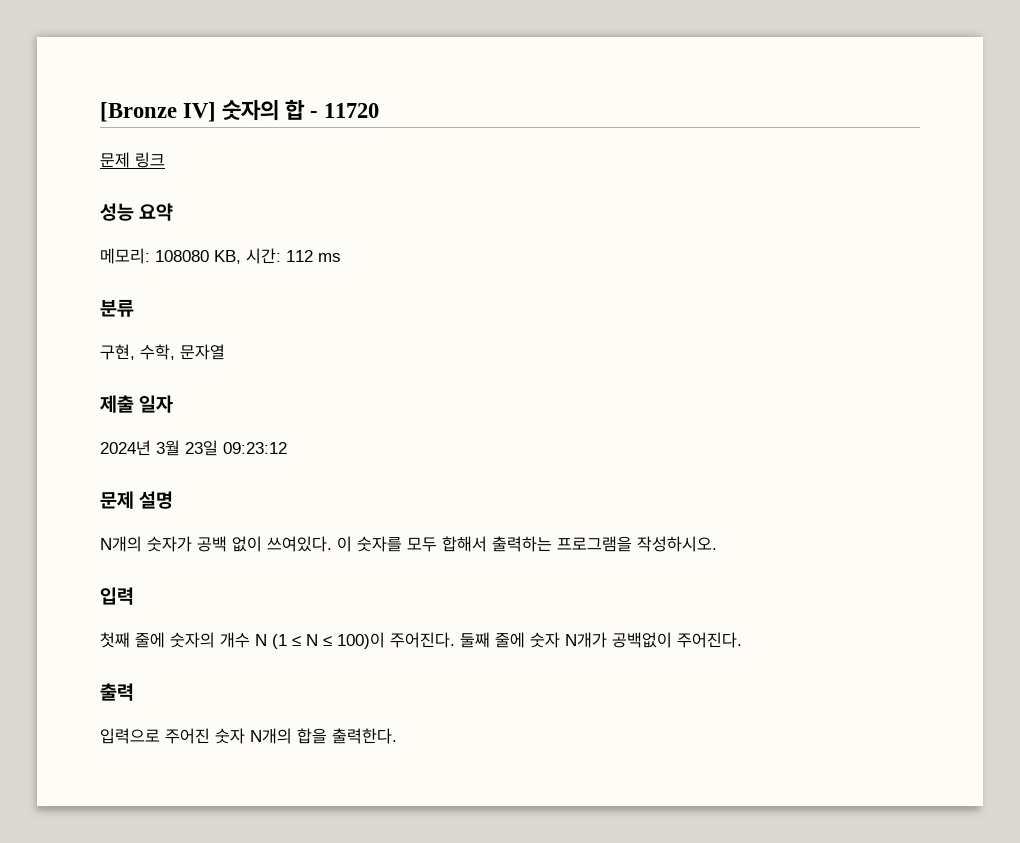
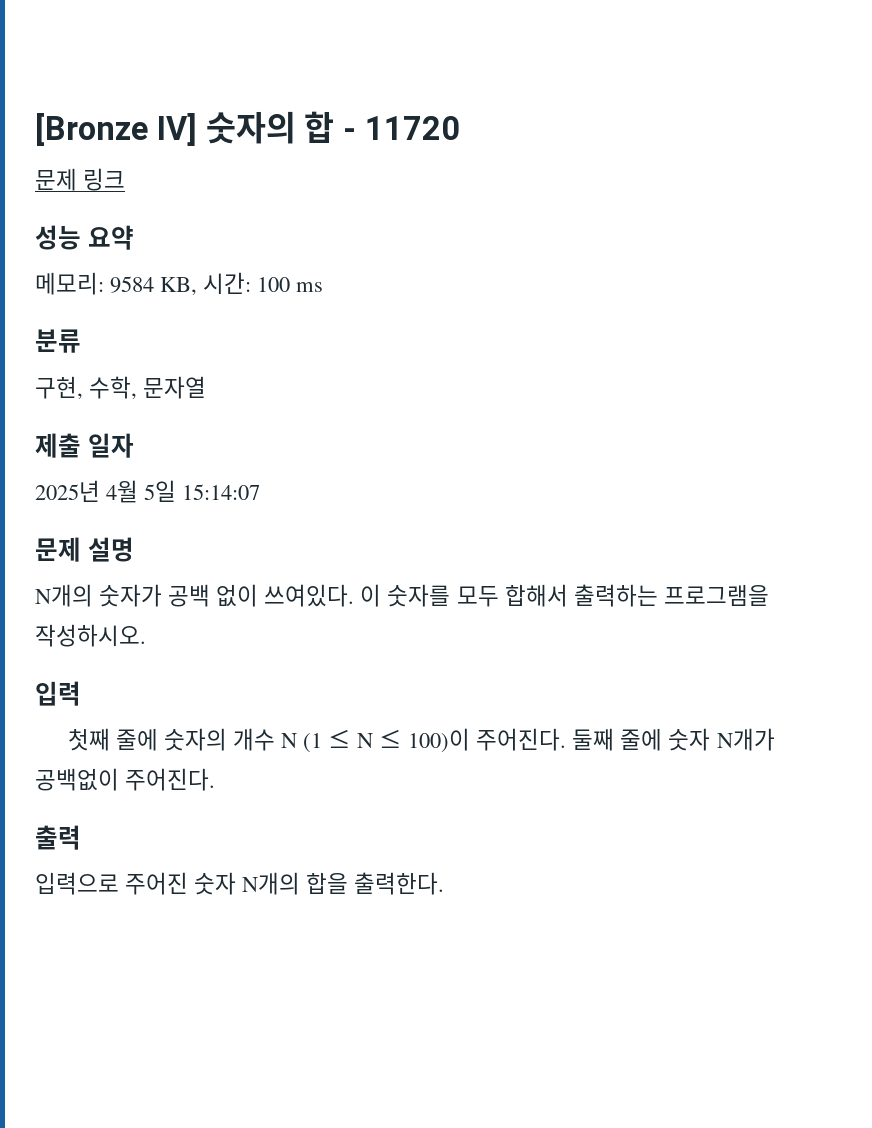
[155,250,209,262] 108080 -> [110,276,155,293] 9584
[286,250,313,262] 112 -> [257,277,291,292] 100
[100,440,287,456] 2024년 3월 23일 09:23:12 -> [35,480,261,503] 2025년 4월 5일 15:14:07

